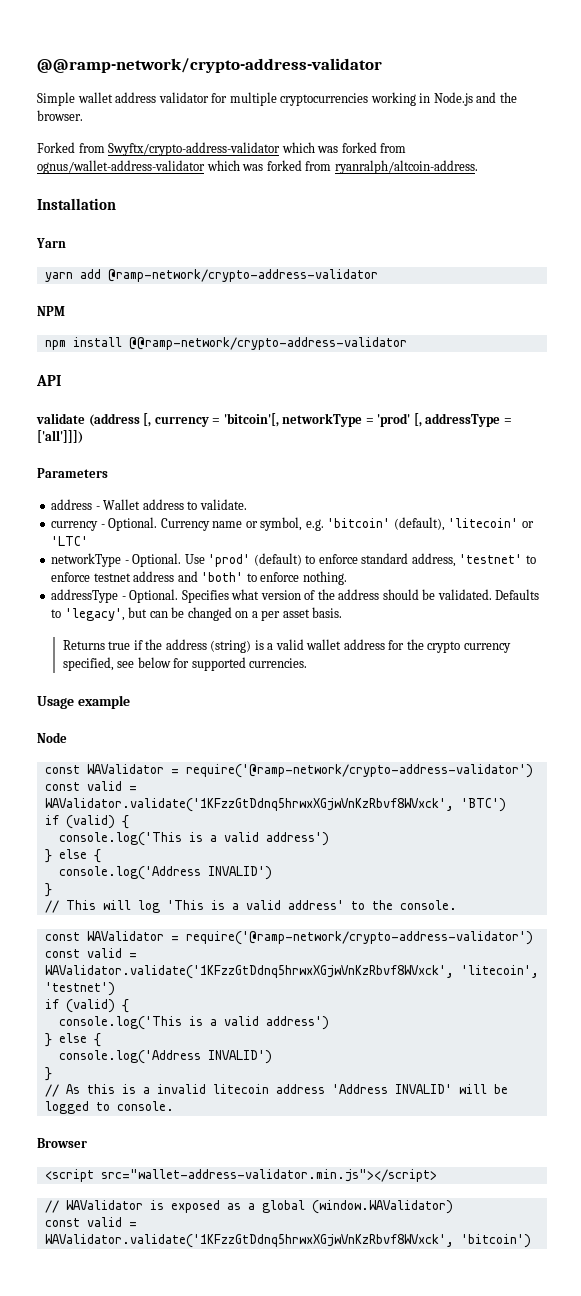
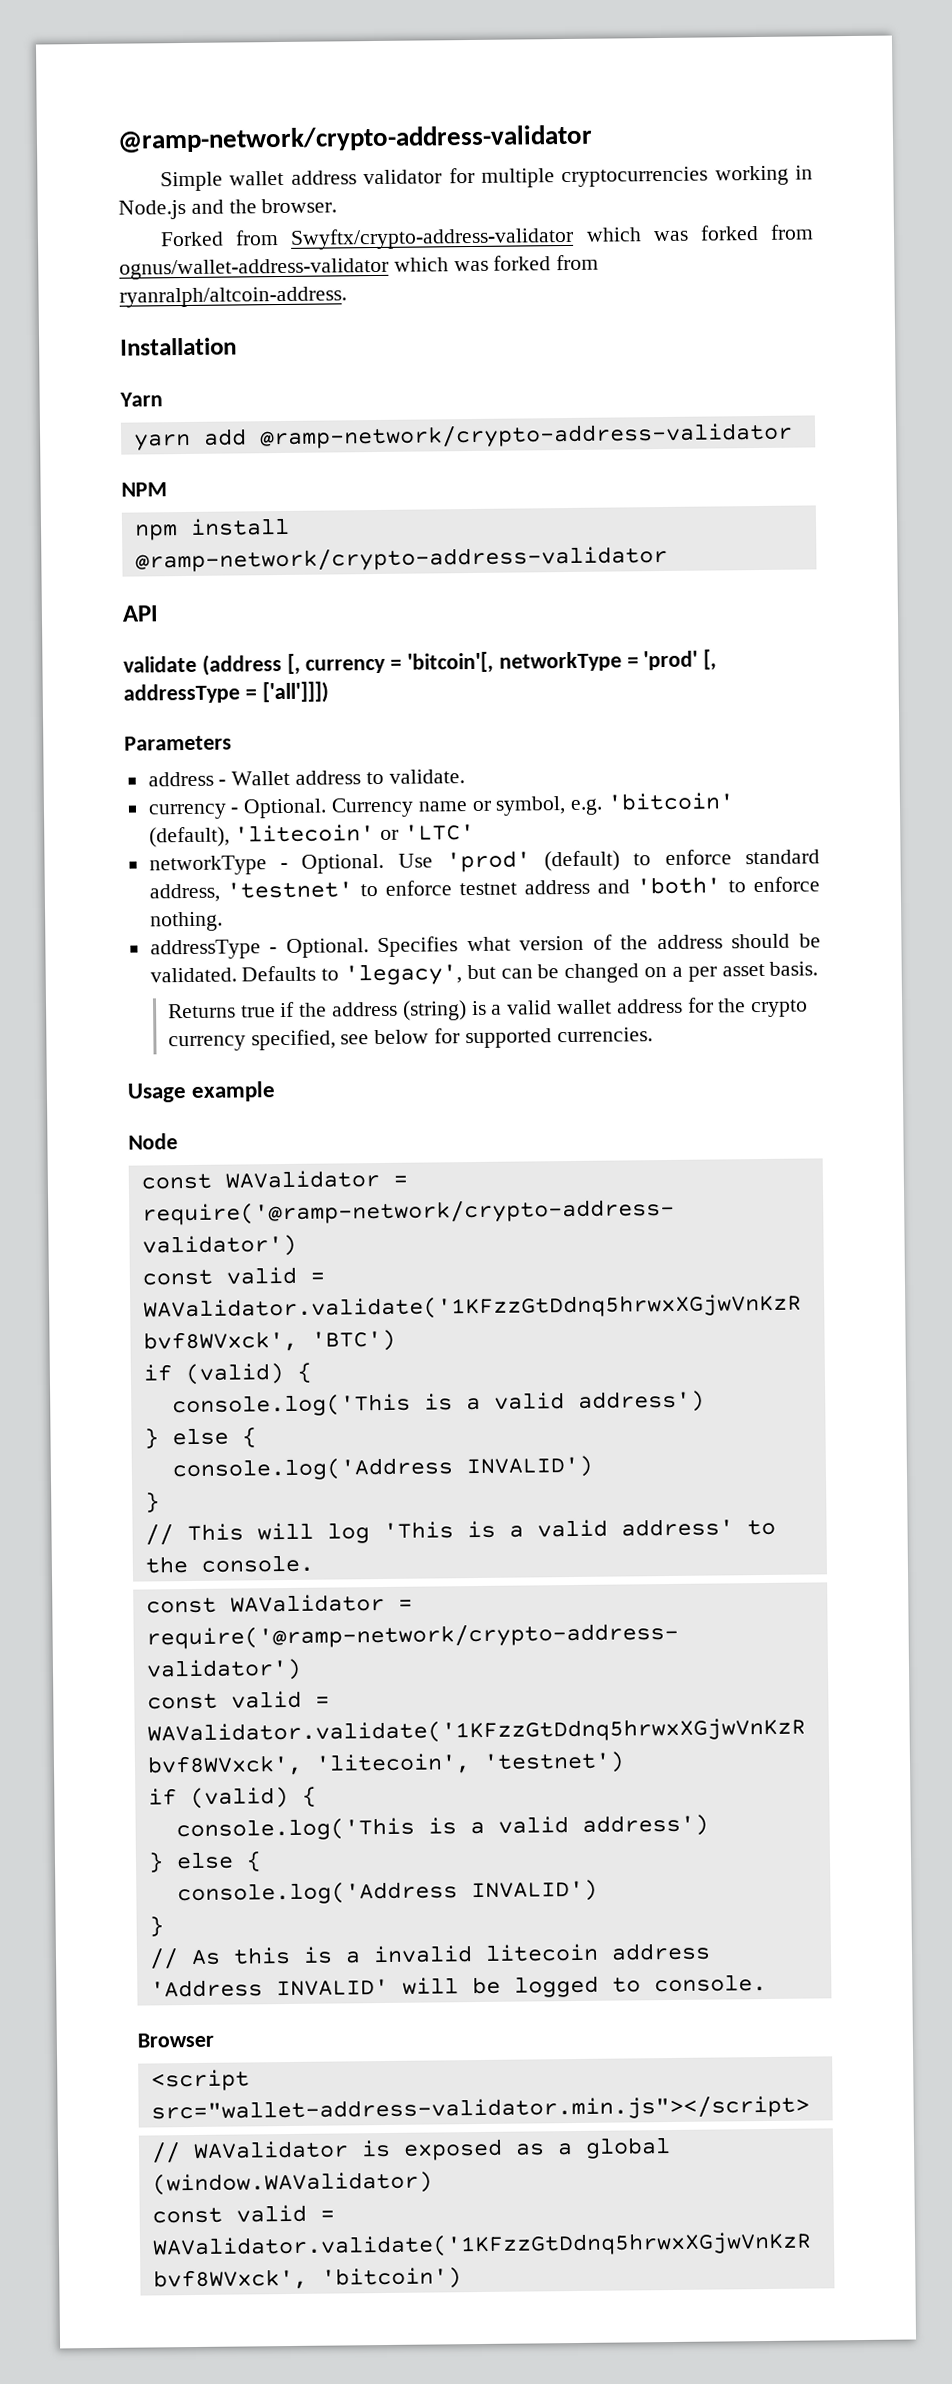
[37,58,382,73] @@ramp-network/crypto-address-validator -> [117,124,593,153] @ramp-network/crypto-address-validator
[128,337,407,350] @@ramp-network/crypto-address-validator -> [134,545,668,573] @ramp-network/crypto-address-validator

